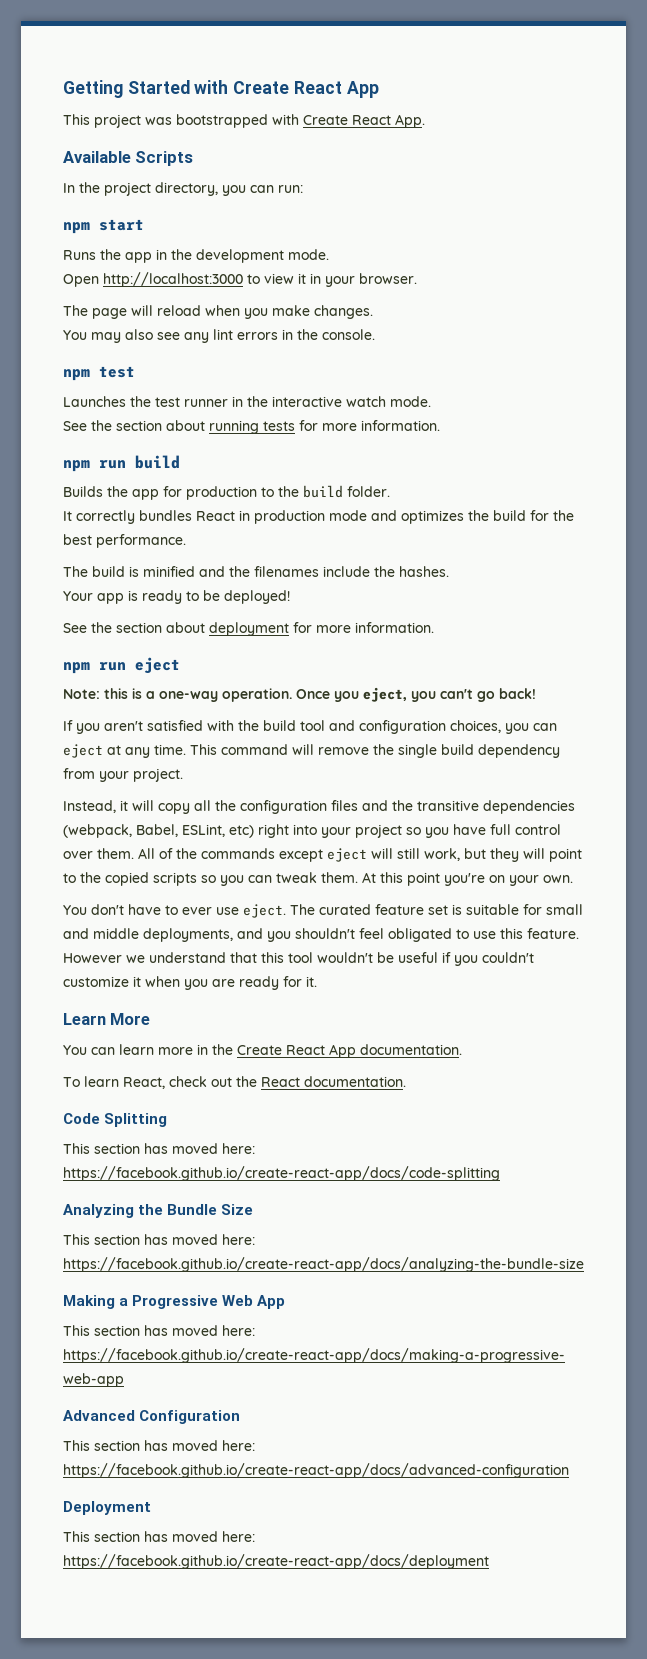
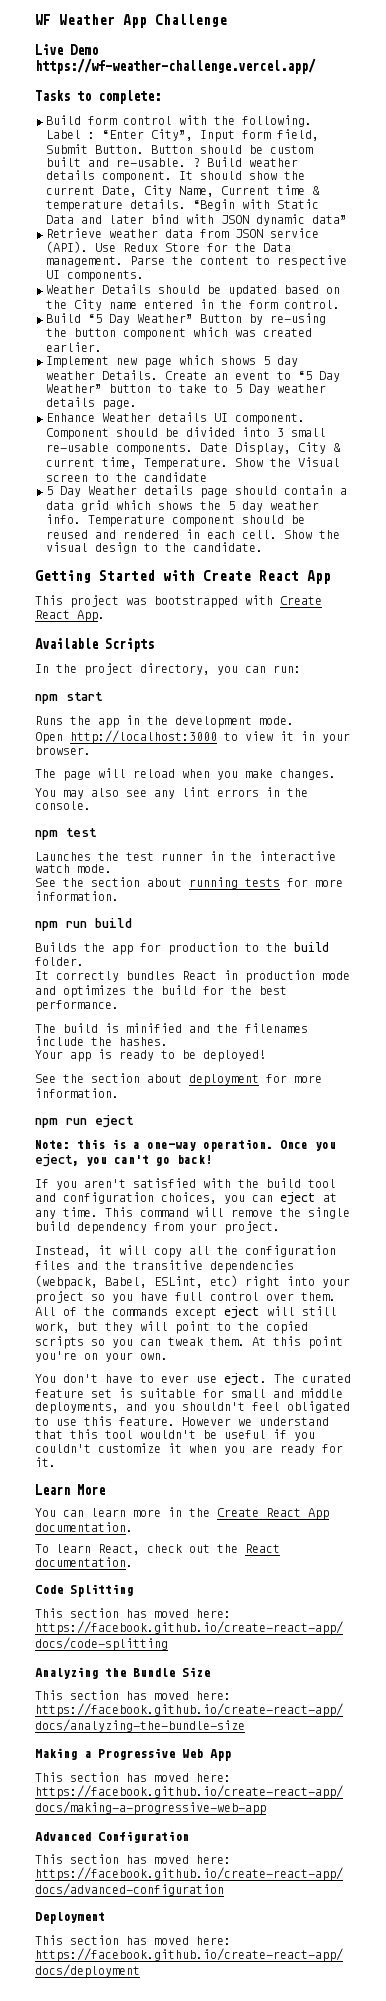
(63, 89) none -> [35,14,227,28] [35,44,98,55] [35,58,316,74] [35,90,161,104] [46,115,312,127] [46,129,319,142] [46,144,313,154] [46,157,298,167] [46,170,305,183] [46,185,320,197] [46,199,319,212] [46,214,347,226] [46,228,319,238] [46,241,291,253] [46,255,347,268] [46,270,144,282] [46,284,340,297] [46,299,340,311] [46,313,326,325] [46,327,312,340] [46,342,102,352] [46,355,298,368] [46,370,340,382] [46,384,326,395] [46,397,137,410] [46,412,305,425] [46,427,326,440] [46,442,341,455] [46,457,340,470] [46,472,207,482] [46,485,347,498] [46,500,319,512] [46,514,305,527] [46,529,340,539] [46,542,263,554] WF Weather App Challenge // Live Demo https://wf-weather-challenge.vercel.app/ // Tasks to complete: // Build form control with the following. Label : “Enter City”, Input form field, Submit Button. Button should be custom built and re-usable. ? Build weather details component. It should show the current Date, City Name, Current time & temperature details. “Begin with Static Data and later bind with JSON dynamic data” // Retrieve weather data from JSON service (API). Use Redux Store for the Data management. Parse the content to respective UI components. // Weather Details should be updated based on the City name entered in the form control. // Build “5 Day Weather” Button by re-using the button component which was created earlier. // Implement new page which shows 5 day weather Details. Create an event to “5 Day Weather” button to take to 5 Day weather details page. // Enhance Weather details UI component. Component should be divided into 3 small re-usable components. Date Display, City & current time, Temperature. Show the Visual screen to the candidate // 5 Day Weather details page should contain a data grid which shows the 5 day weather info. Temperature component should be reused and rendered in each cell. Show the visual design to the candidate. //

